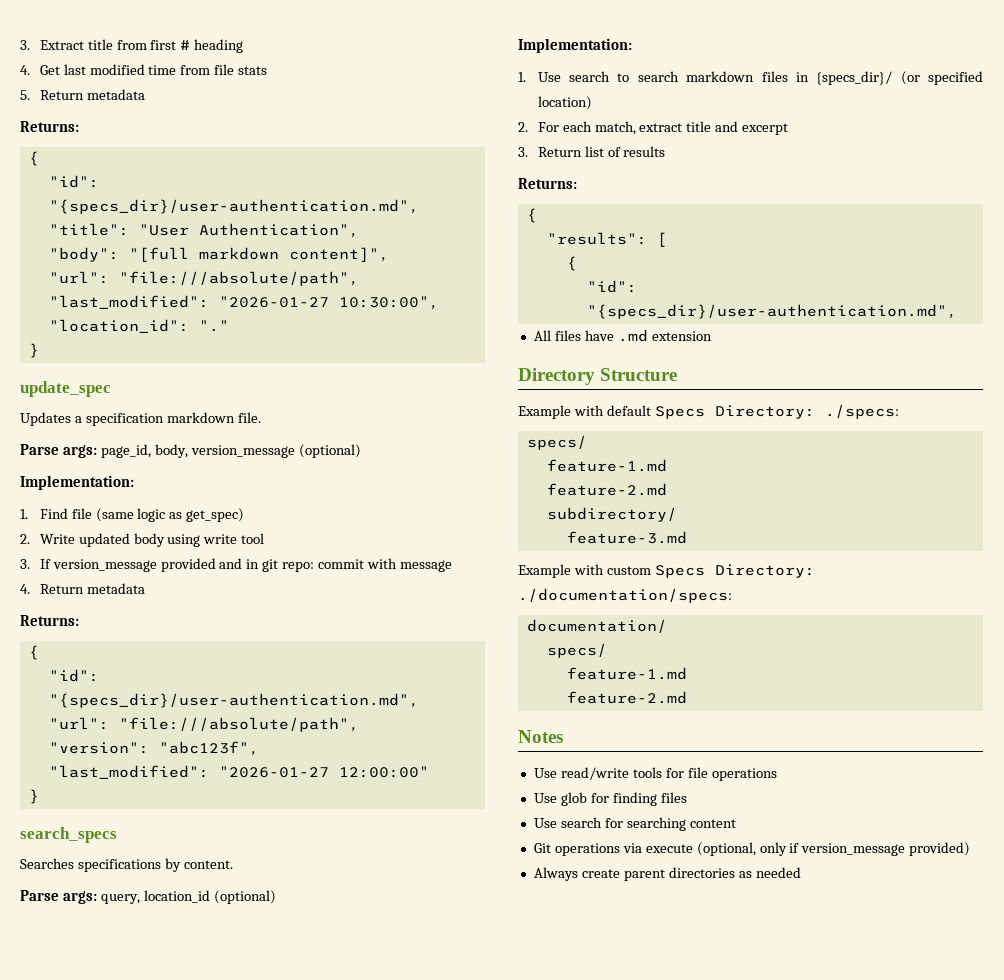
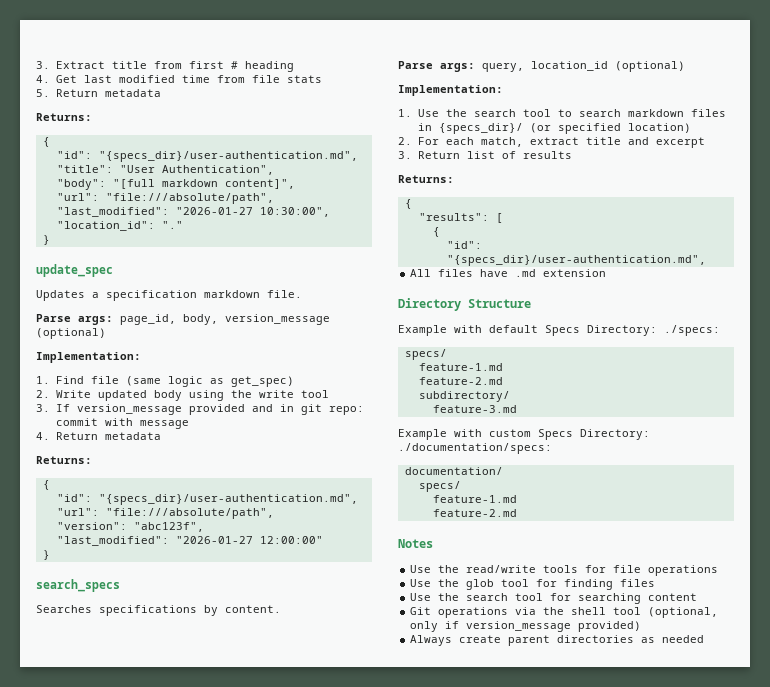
(201, 540) none -> [230,390,252,398] the
[569,71,611,82] search -> [445,109,551,117] the search tool
(557, 773) none -> [438,565,460,573] the
[560,792,587,806] glob -> [438,579,530,590] the glob tool
[560,817,602,828] search -> [438,593,544,601] the search tool
[645,844,693,853] execute -> [543,607,642,615] the shell tool

